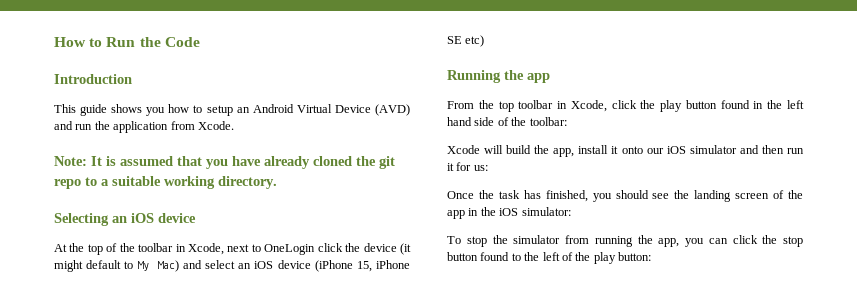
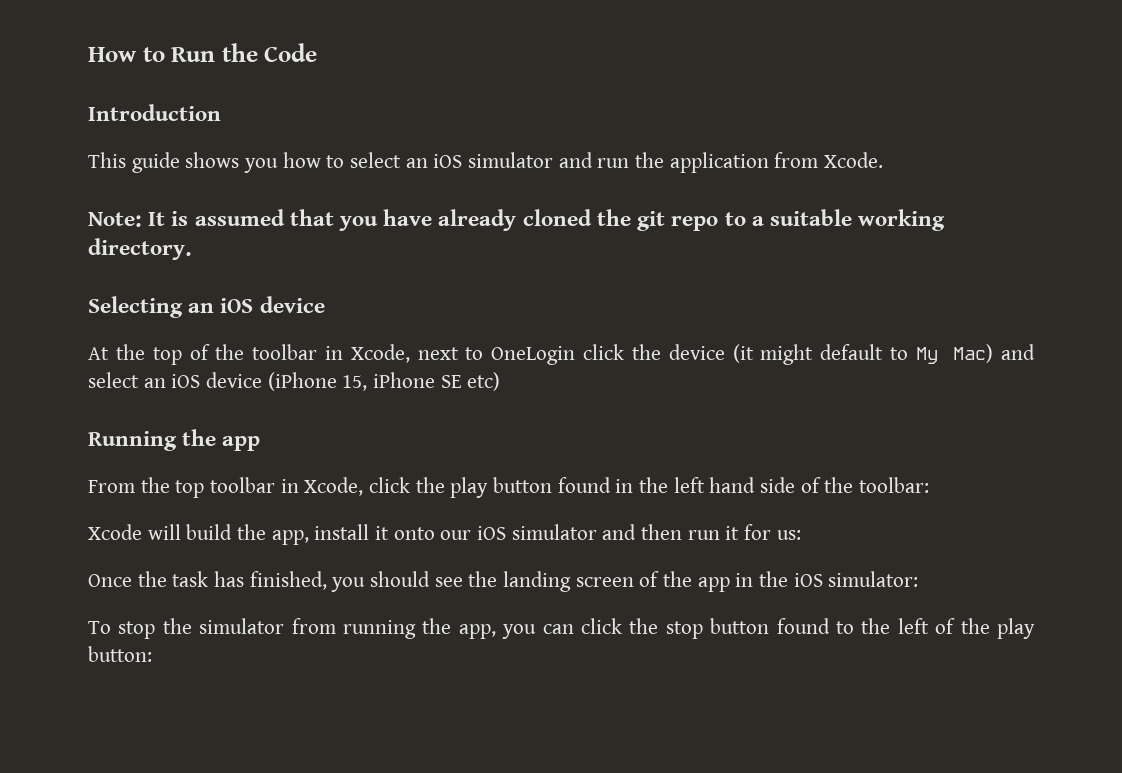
[206,104,410,116] setup an Android Virtual Device (AVD) -> [350,152,554,168] select an iOS simulator

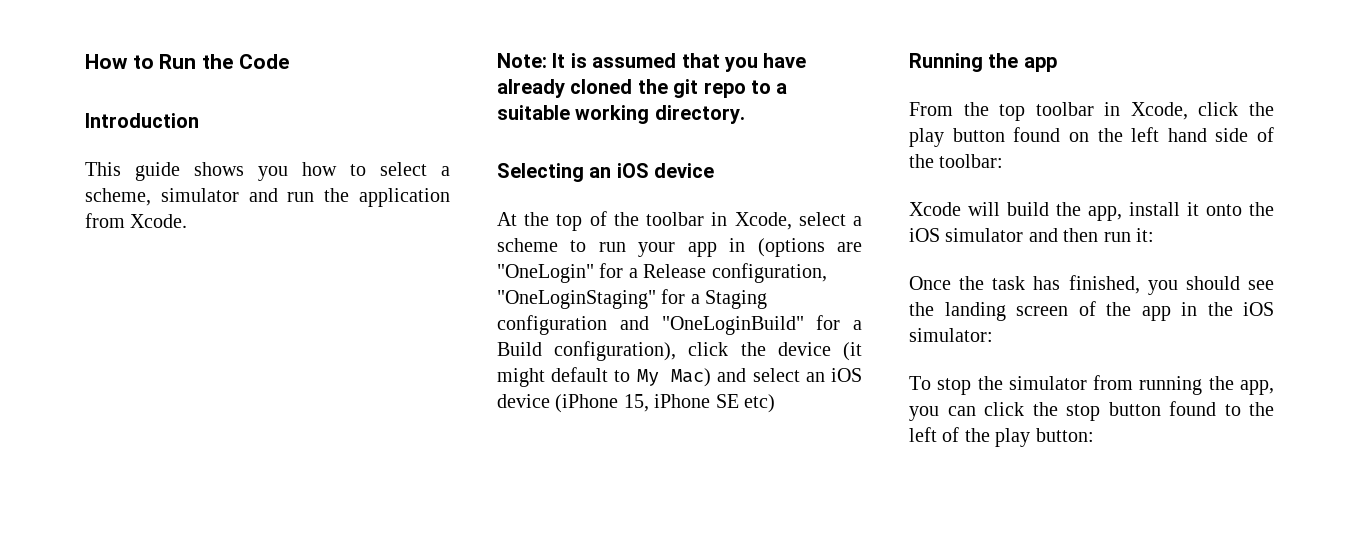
[405,154,463,168] an iOS -> [441,166,450,176] [85,188,151,206] a scheme,
[417,346,576,365] next to OneLogin -> [798,212,862,226] [497,238,862,257] [497,263,827,283] [497,289,768,309] [497,315,862,335] [497,341,677,361] select a scheme to run your app in (options are "OneLogin" for a Release configuration, "OneLoginStaging" for a Staging configuration and "OneLoginBuild" for a Build configuration),
[615,479,634,493] in -> [1068,132,1089,142] on
[440,530,472,540] our -> [1249,202,1274,216] the
[725,524,801,540] it for us: -> [1136,228,1154,242] it:

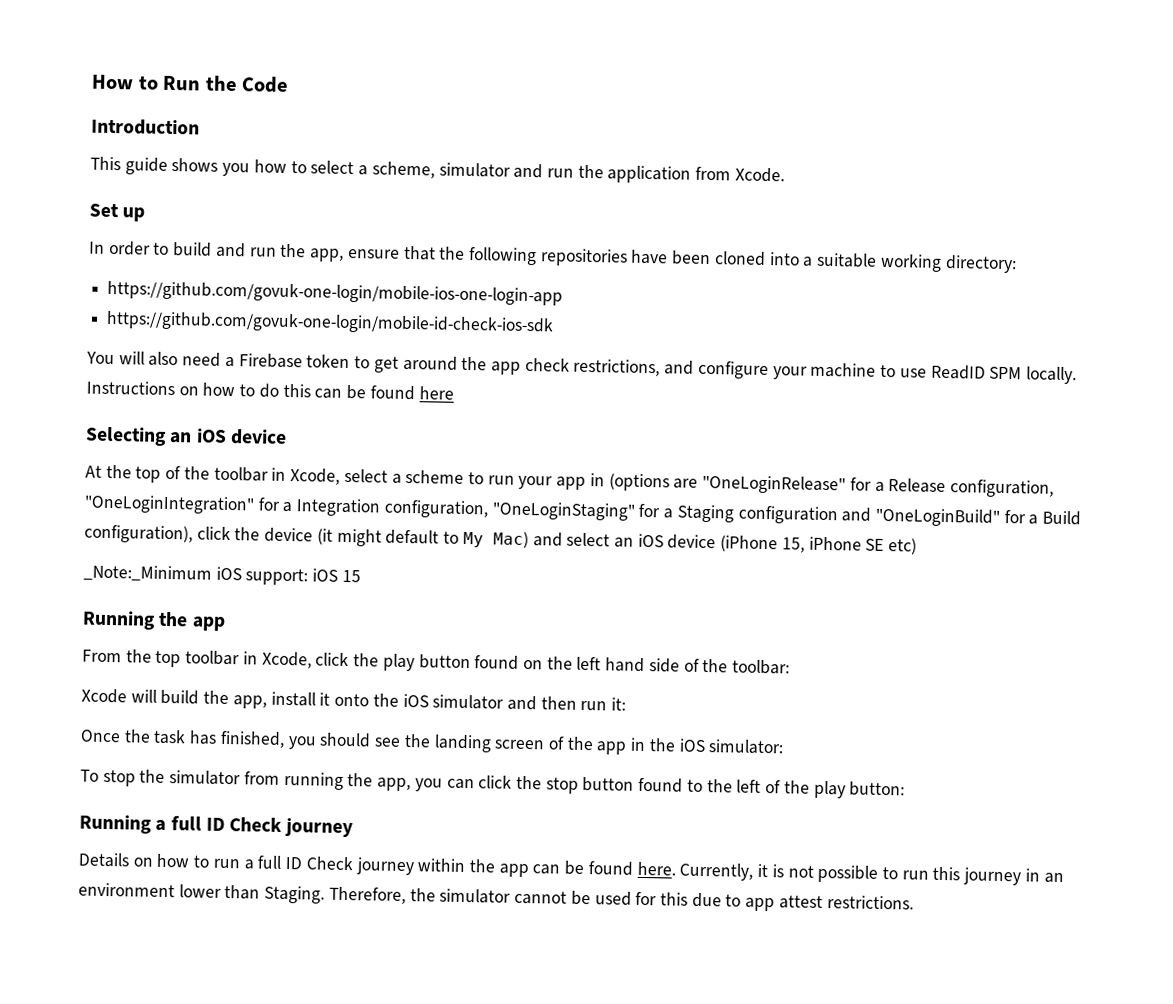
[497,53,807,72] [497,79,788,98] [497,105,745,124] Note: It is assumed that you have already cloned the git repo to a suitable working directory. -> [89,203,146,222] [89,240,1017,274] [107,280,564,306] [106,310,555,336] [86,351,1077,385] [86,380,454,401] Set up // In order to build and run the app, ensure that the following repositories have been cloned into a suitable working directory: // https://github.com/govuk-one-login/mobile-ios-one-login-app // https://github.com/govuk-one-login/mobile-id-check-ios-sdk // You will also need a Firebase token to get around the app check restrictions, and configure your machine to use ReadID SPM locally. Instructions on how to do this can be found here
[497,264,594,283] "OneLogin" -> [702,474,847,495] "OneLoginRelease"
(827, 273) none -> [84,494,488,519] "OneLoginIntegration" for a Integration configuration,
(775, 403) none -> [83,564,361,586] // _Note:_Minimum iOS support: iOS 15
(1094, 435) none -> [79,814,354,838] [78,852,1064,886] [78,882,914,912] // Running a full ID Check journey // Details on how to run a full ID Check journey within the app can be found here. Currently, it is not possible to run this journey in an environment lower than Staging. Therefore, the simulator cannot be used for this due to app attest restrictions.

